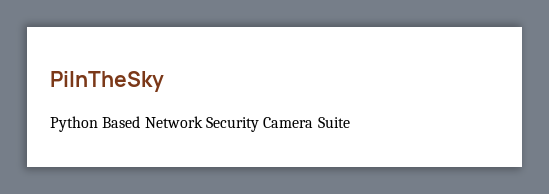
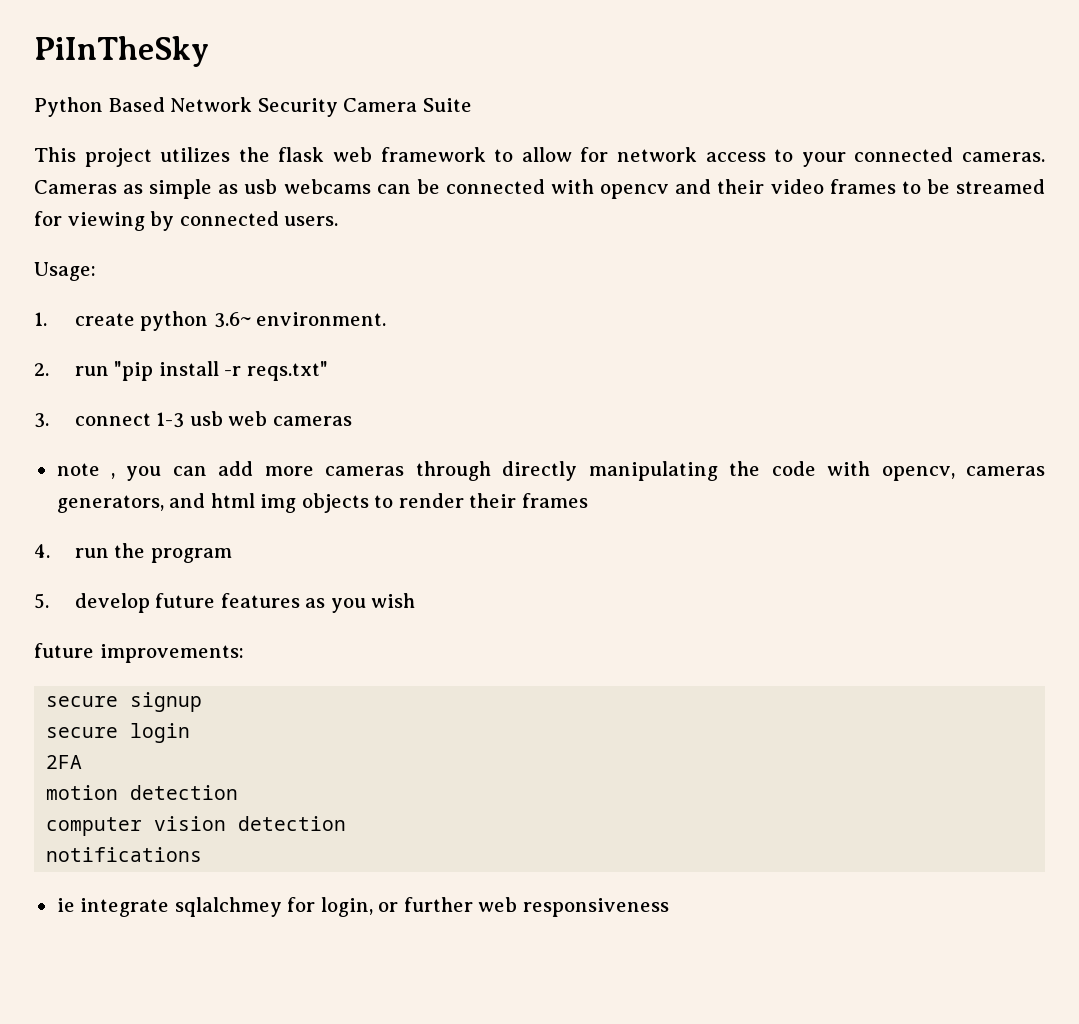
(350, 122) none -> [34,147,1046,167] [34,179,1045,199] [34,211,339,231] [34,262,96,281] [34,311,387,331] [34,361,328,381] [34,411,352,428] [56,461,1045,481] [56,493,588,513] [34,543,232,563] [34,593,416,613] [34,643,244,663] [46,692,203,712] [46,723,191,743] [46,755,83,769] [46,785,239,800] [46,816,347,836] [46,847,203,862] [56,897,669,917] // This project utilizes the flask web framework to allow for network access to your connected cameras. Cameras as simple as usb webcams can be connected with opencv and their video frames to be streamed for viewing by connected users. // Usage: // 1. create python 3.6~ environment. // 2. run "pip install -r reqs.txt" // 3. connect 1-3 usb web cameras // note , you can add more cameras through directly manipulating the code with opencv, cameras generators, and html img objects to render their frames // 4. run the program // 5. develop future features as you wish // future improvements: // secure signup // secure login // 2FA // motion detection // computer vision detection // notifications // ie integrate sqlalchmey for login, or further web responsiveness

